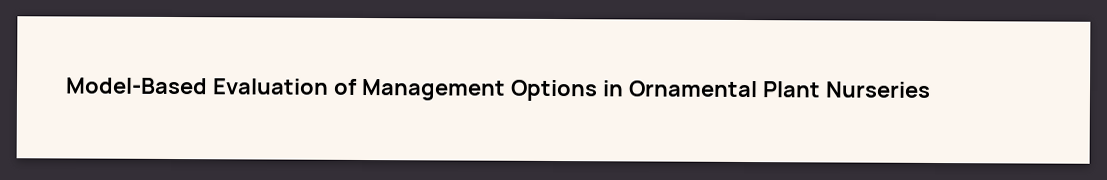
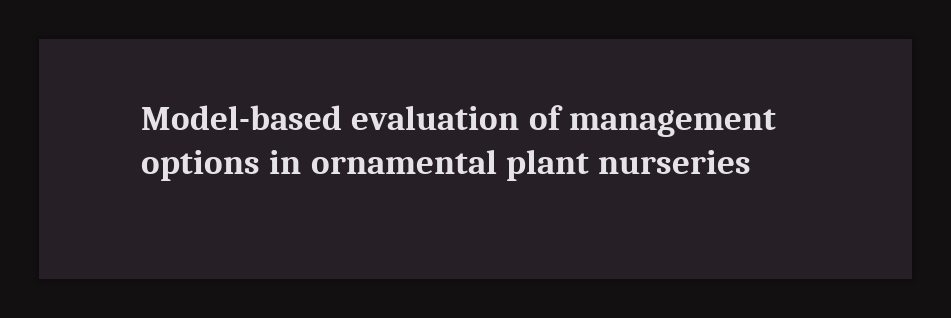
[65,77,931,102] Model-Based Evaluation of Management Options in Ornamental Plant Nurseries -> [141,105,776,137] [141,149,752,181] Model-based evaluation of management options in ornamental plant nurseries

